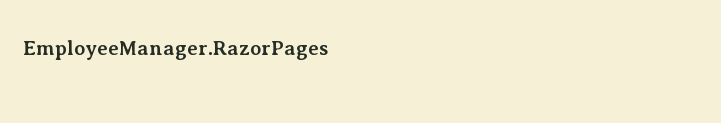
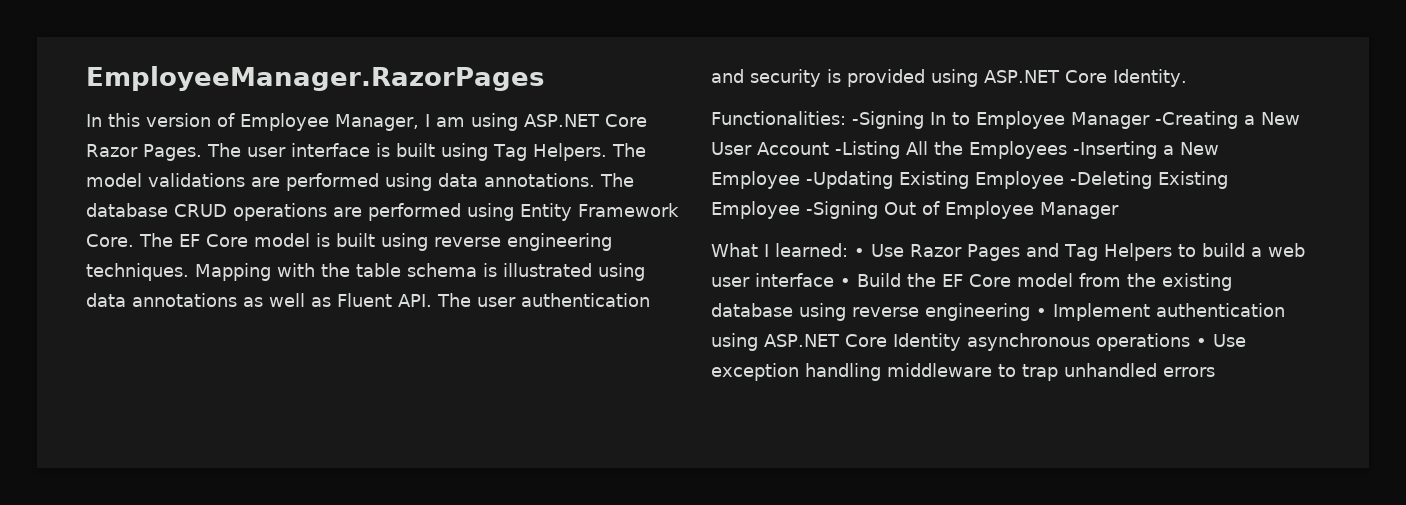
(328, 50) none -> [86,113,647,131] [86,143,646,161] [86,173,634,191] [86,203,679,221] [86,233,612,251] [86,263,645,281] [86,293,650,307] [711,69,1187,87] [711,111,1300,129] [711,141,1219,159] [711,171,1228,189] [711,201,1119,219] [711,243,1305,261] [711,273,1232,291] [711,303,1285,321] [711,333,1246,351] [711,363,1215,381] // In this version of Employee Manager, I am using ASP.NET Core Razor Pages. The user interface is built using Tag Helpers. The model validations are performed using data annotations. The database CRUD operations are performed using Entity Framework Core. The EF Core model is built using reverse engineering techniques. Mapping with the table schema is illustrated using data annotations as well as Fluent API. The user authentication and security is provided using ASP.NET Core Identity. // Functionalities: -Signing In to Employee Manager -Creating a New User Account -Listing All the Employees -Inserting a New Employee -Updating Existing Employee -Deleting Existing Employee -Signing Out of Employee Manager // What I learned: • Use Razor Pages and Tag Helpers to build a web user interface • Build the EF Core model from the existing database using reverse engineering • Implement authentication using ASP.NET Core Identity asynchronous operations • Use exception handling middleware to trap unhandled errors

